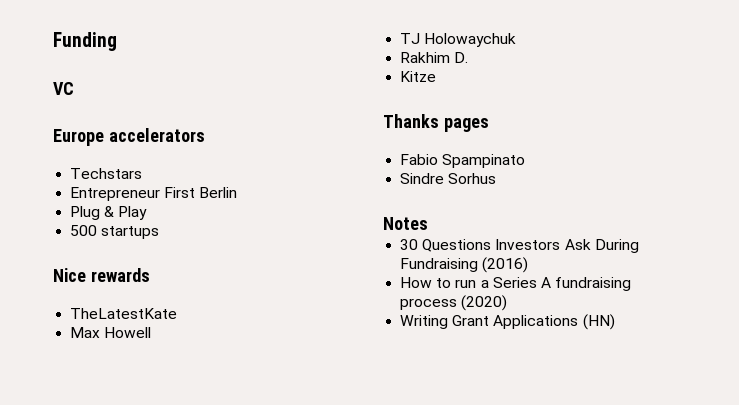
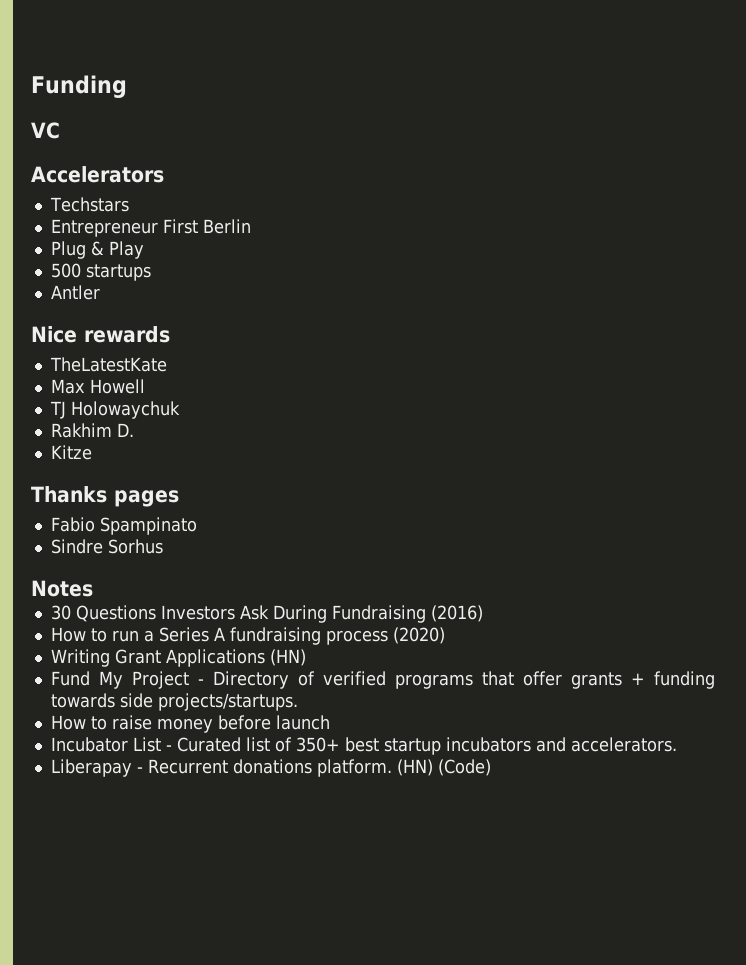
[53,128,205,146] Europe accelerators -> [31,166,164,183] Accelerators
(160, 232) none -> [50,285,100,300] // Antler
(615, 322) none -> [50,671,716,689] [50,693,298,711] [50,715,330,733] [50,737,677,755] [50,759,491,777] // Fund My Project - Directory of verified programs that offer grants + funding towards side projects/startups. // How to raise money before launch // Incubator List - Curated list of 350+ best startup incubators and accelerators. // Liberapay - Recurrent donations platform. (HN) (Code)

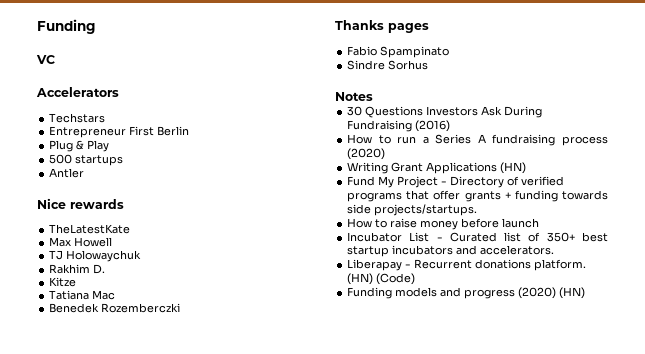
(92, 452) none -> [49,290,116,300] [49,303,181,313] // Tatiana Mac // Benedek Rozemberczki
(491, 767) none -> [347,287,586,299] // Funding models and progress (2020) (HN)

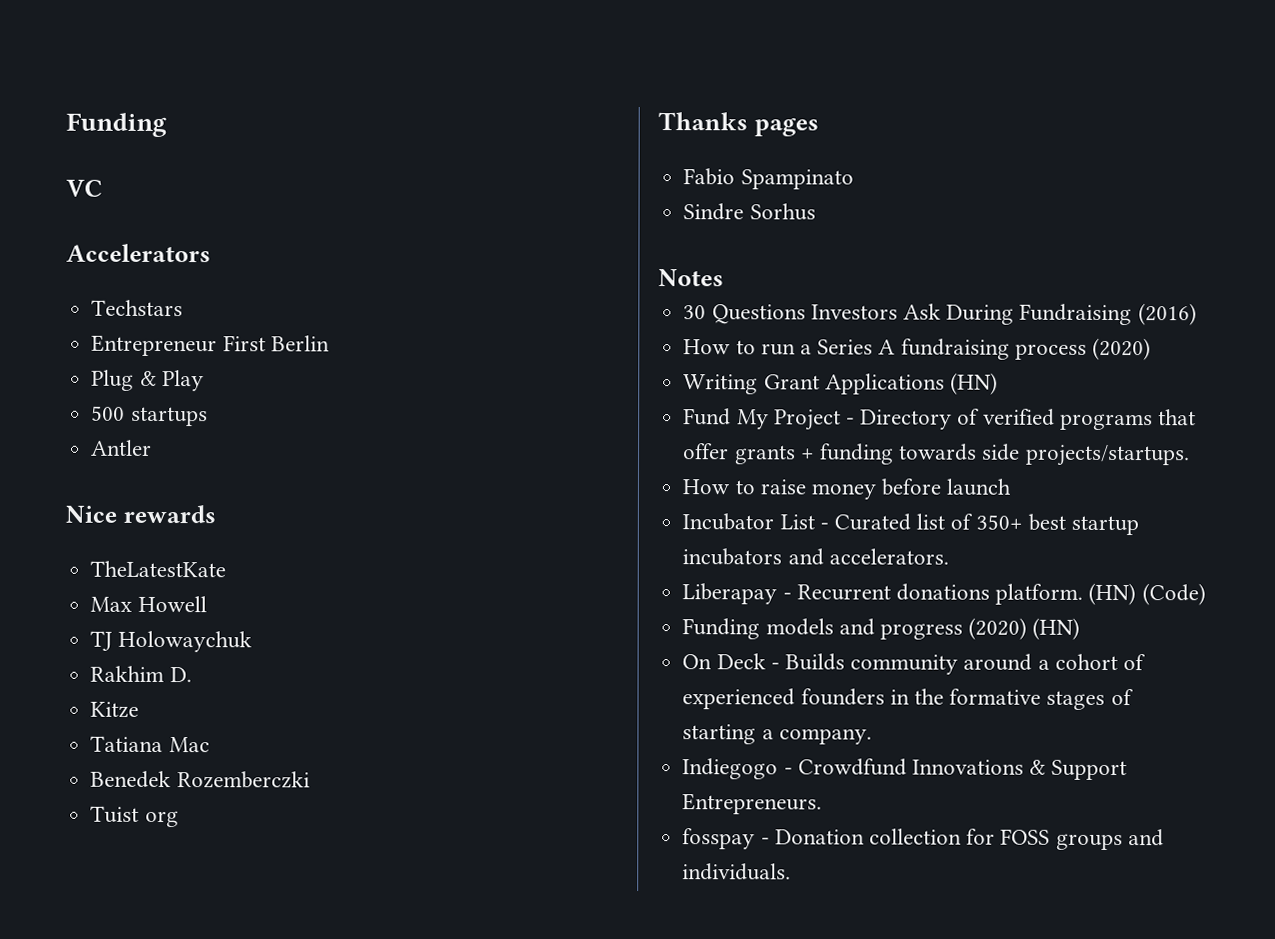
(181, 308) none -> [90,805,179,828] // Tuist org
(586, 293) none -> [682,653,1146,675] [682,688,1134,710] [682,724,872,745] [682,758,1128,781] [682,793,823,815] [682,828,1164,851] [682,863,792,881] // On Deck - Builds community around a cohort of experienced founders in the formative stages of starting a company. // Indiegogo - Crowdfund Innovations & Support Entrepreneurs. // fosspay - Donation collection for FOSS groups and individuals.

